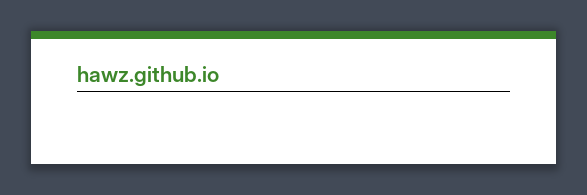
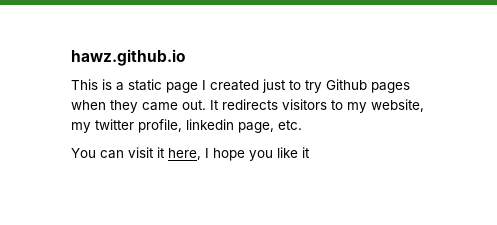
(219, 76) none -> [71,79,410,93] [71,99,424,113] [71,119,302,133] [71,147,310,161] // This is a static page I created just to try Github pages when they came out. It redirects visitors to my website, my twitter profile, linkedin page, etc. // You can visit it here, I hope you like it

